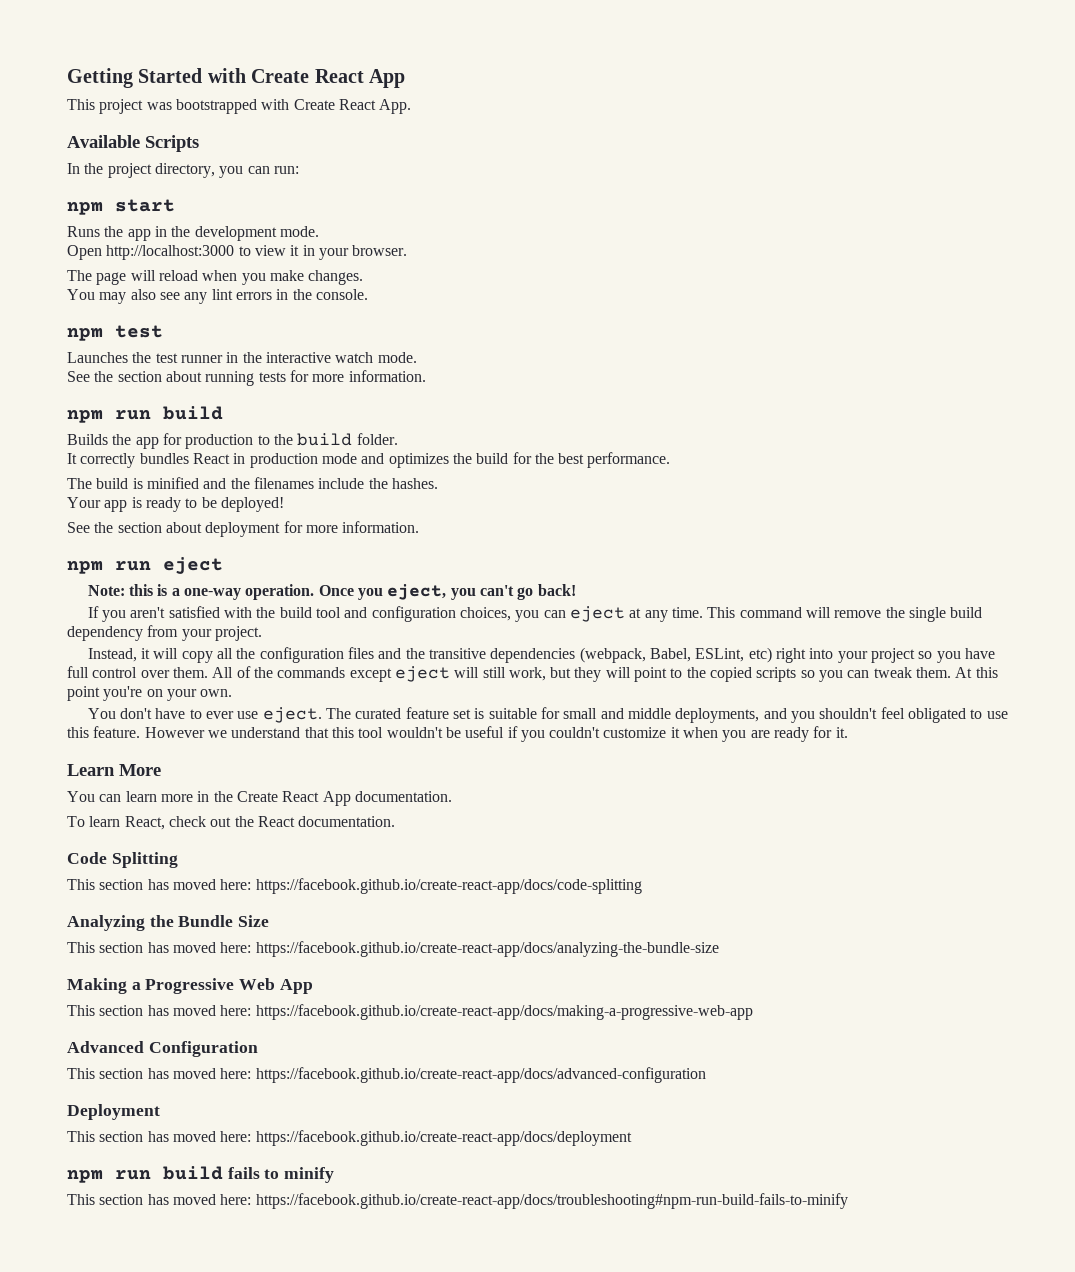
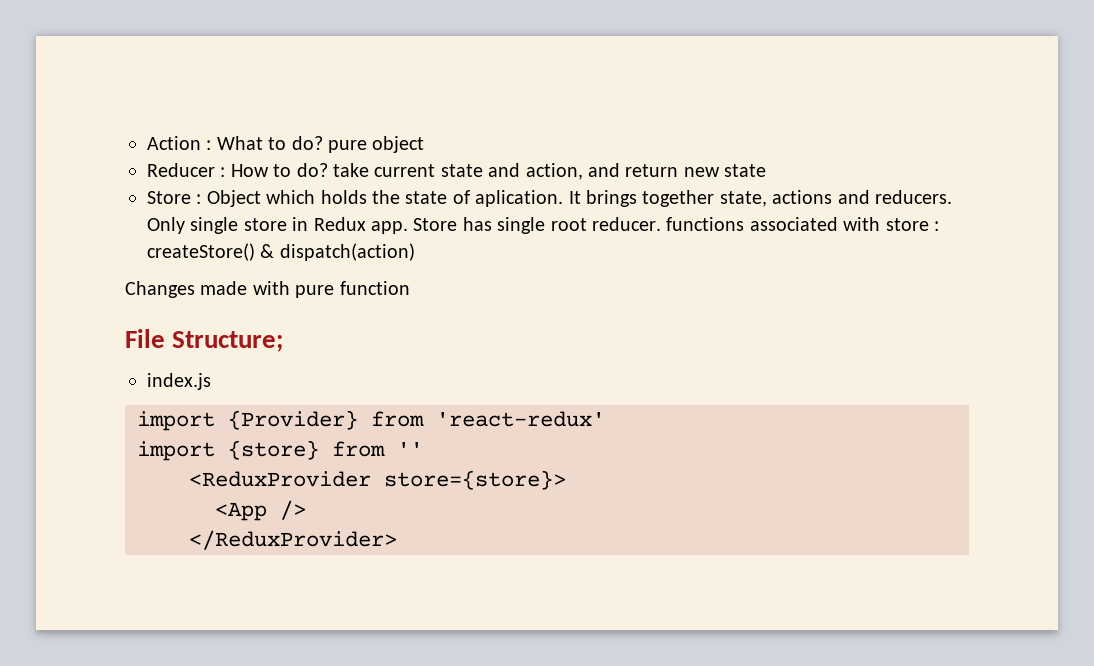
[67,68,405,88] [67,99,412,114] [67,135,199,152] [67,163,299,178] [67,199,175,215] [67,226,319,241] [67,245,408,260] [67,270,364,285] [67,289,368,304] [67,325,163,341] [67,352,417,363] [67,370,426,386] [67,406,223,423] [67,433,398,449] [67,452,671,468] [67,477,438,489] [67,497,284,512] [67,521,420,537] [67,557,223,574] [87,584,576,600] [87,606,983,622] [67,625,262,641] [87,647,995,663] [67,666,998,682] [67,686,233,701] [87,707,1008,723] [67,726,848,742] [67,764,161,776] [67,791,452,806] [67,816,396,830] [67,852,178,868] [67,878,642,894] [67,915,270,931] [67,941,719,957] [67,978,313,994] [67,1004,753,1020] [67,1041,258,1057] [67,1067,706,1083] [67,1104,160,1120] [67,1130,632,1146] [67,1166,335,1183] [67,1193,848,1209] Getting Started with Create React App // This project was bootstrapped with Create React App. // Available Scripts // In the project directory, you can run: // npm start // Runs the app in the development mode. // Open http://localhost:3000 to view it in your browser. // The page will reload when you make changes. // You may also see any lint errors in the console. // npm test // Launches the test runner in the interactive watch mode. // See the section about running tests for more information. // npm run build // Builds the app for production to the build folder. // It correctly bundles React in production mode and optimizes the build for the best performance. // The build is minified and the filenames include the hashes. // Your app is ready to be deployed! // See the section about deployment for more information. // npm run eject // Note: this is a one-way operation. Once you eject, you can't go back! // If you aren't satisfied with the build tool and configuration choices, you can eject at any time. This command will remove the single build dependency from your project. // Instead, it will copy all the configuration files and the transitive dependencies (webpack, Babel, ESLint, etc) right into your project so you have full control over them. All of the commands except eject will still work, but they will point to the copied scripts so you can tweak them. At this point you're on your own. // You don't have to ever use eject. The curated feature set is suitable for small and middle deployments, and you shouldn't feel obligated to use this feature. However we understand that this tool wouldn't be useful if you couldn't customize it when you are ready for it. // Learn More // You can learn more in the Create React App documentation. // To learn React, check out the React documentation. // Code Splitting // This section has moved here: https://facebook.github.io/create-react-app/docs/code-splitting // Analyzing the Bundle Size // This section has moved here: https://facebook.github.io/create-react-app/docs/analyzing-the-bundle-size // Making a Progressive Web App // This section has moved here: https://facebook.github.io/create-react-app/docs/making-a-progressive-web-app // Advanced Configuration // This section has moved here: https://facebook.github.io/create-react-app/docs/advanced-configuration // Deployment // This section has moved here: https://facebook.github.io/create-react-app/docs/deployment // npm run build fails to minify // This section has moved here: https://facebook.github.io/create-react-app/docs/troubleshooting#npm-run-build-fails-to-minify -> [147,136,425,153] [147,163,767,180] [147,190,952,207] [147,217,939,234] [147,243,415,261] [125,281,410,298] [125,329,284,352] [147,373,211,390] [137,410,605,431] [137,440,423,461] [189,470,566,490] [215,500,306,521] [189,530,397,550] Action : What to do? pure object // Reducer : How to do? take current state and action, and return new state // Store : Object which holds the state of aplication. It brings together state, actions and reducers. Only single store in Redux app. Store has single root reducer. functions associated with store : createStore() & dispatch(action) // Changes made with pure function // File Structure; // index.js // import {Provider} from 'react-redux' // import {store} from '' // <ReduxProvider store={store}> // <App /> // </ReduxProvider>

